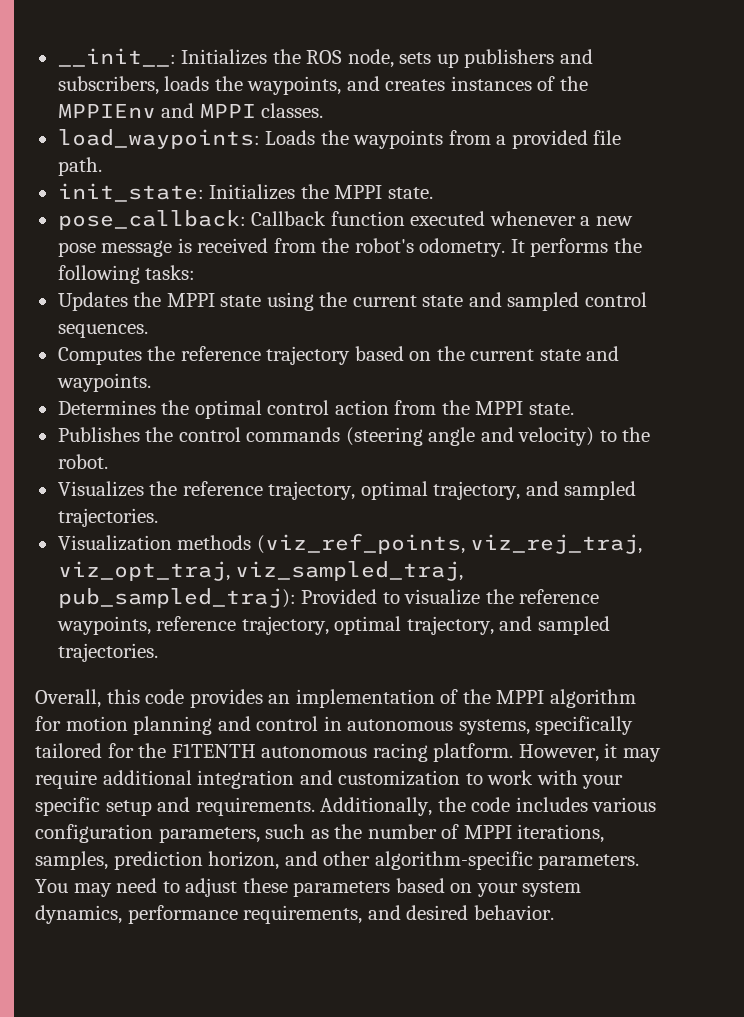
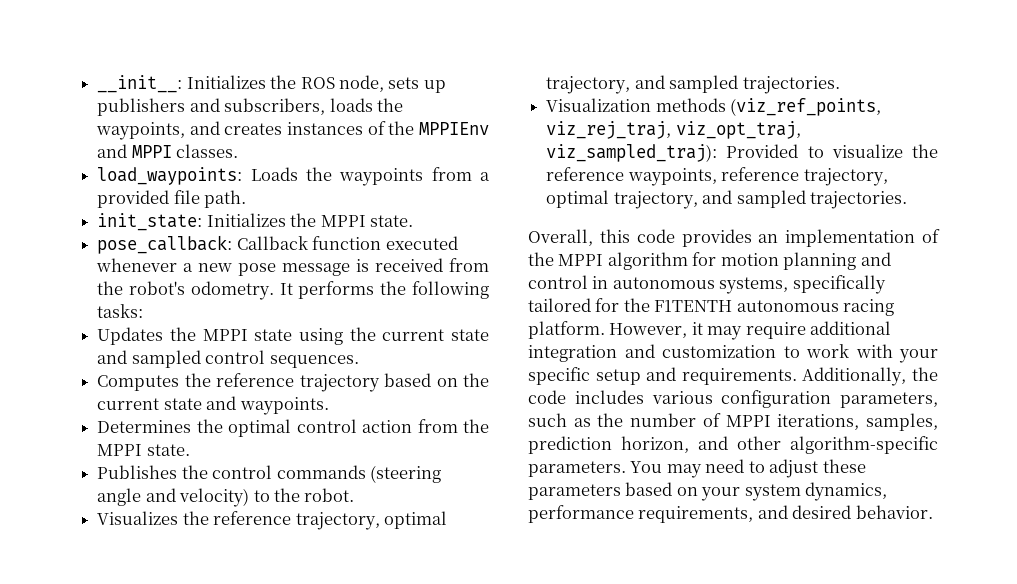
[235,561,464,581] [57,588,296,608] viz_sampled_traj, pub_sampled_traj): -> [546,144,718,162] viz_sampled_traj):

